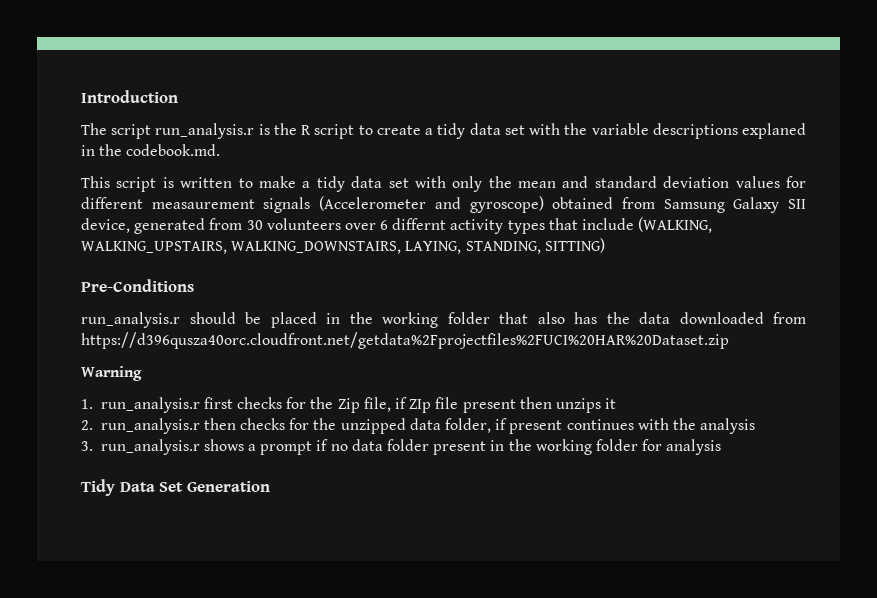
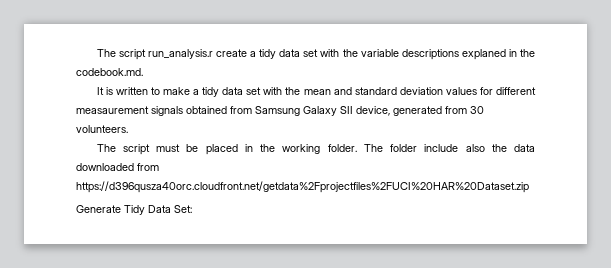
[81,90,178,103] Introduction // -> (96, 53) none
[258,123,373,139] is the R script to -> (213, 54) none
[81,176,157,192] This script -> [96,87,104,95] It
[452,176,483,192] only -> (283, 91) none
[319,196,544,213] (Accelerometer and gyroscope) -> (183, 111) none
[266,217,713,234] [81,238,605,254] [81,279,194,292] [81,312,236,328] volunteers over 6 differnt activity types that include (WALKING, WALKING_UPSTAIRS, WALKING_DOWNSTAIRS, LAYING, STANDING, SITTING) // Pre-Conditions // run_analysis.r should -> [76,125,128,133] [96,144,181,155] volunteers. // The script must
[447,312,597,324] folder that also has -> [327,144,485,152] folder. The folder include also
[81,366,142,381] [81,397,617,413] [81,418,756,434] [81,439,722,455] [81,479,270,496] Warning // 1. run_analysis.r first checks for the Zip file, if ZIp file present then unzips it // 2. run_analysis.r then checks for the unzipped data folder, if present continues with the analysis // 3. run_analysis.r shows a prompt if no data folder present in the working folder for analysis // Tidy Data Set Generation -> [76,205,192,215] Generate Tidy Data Set:

